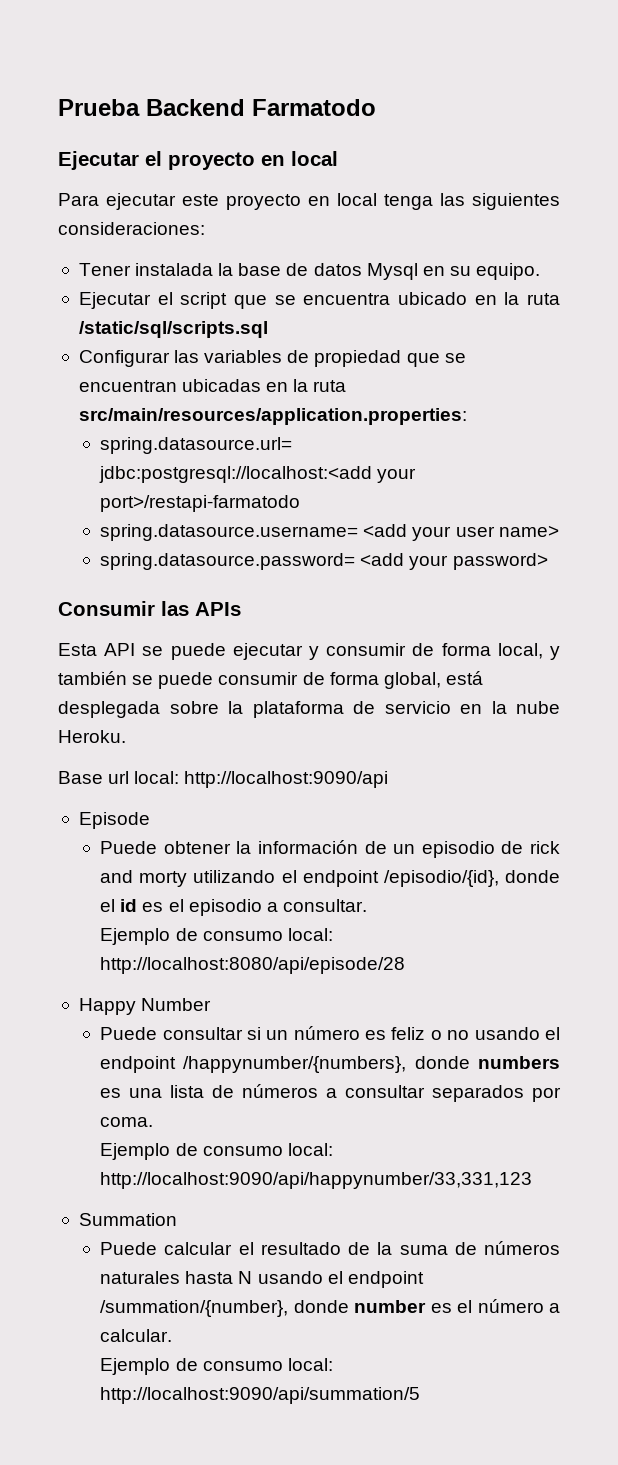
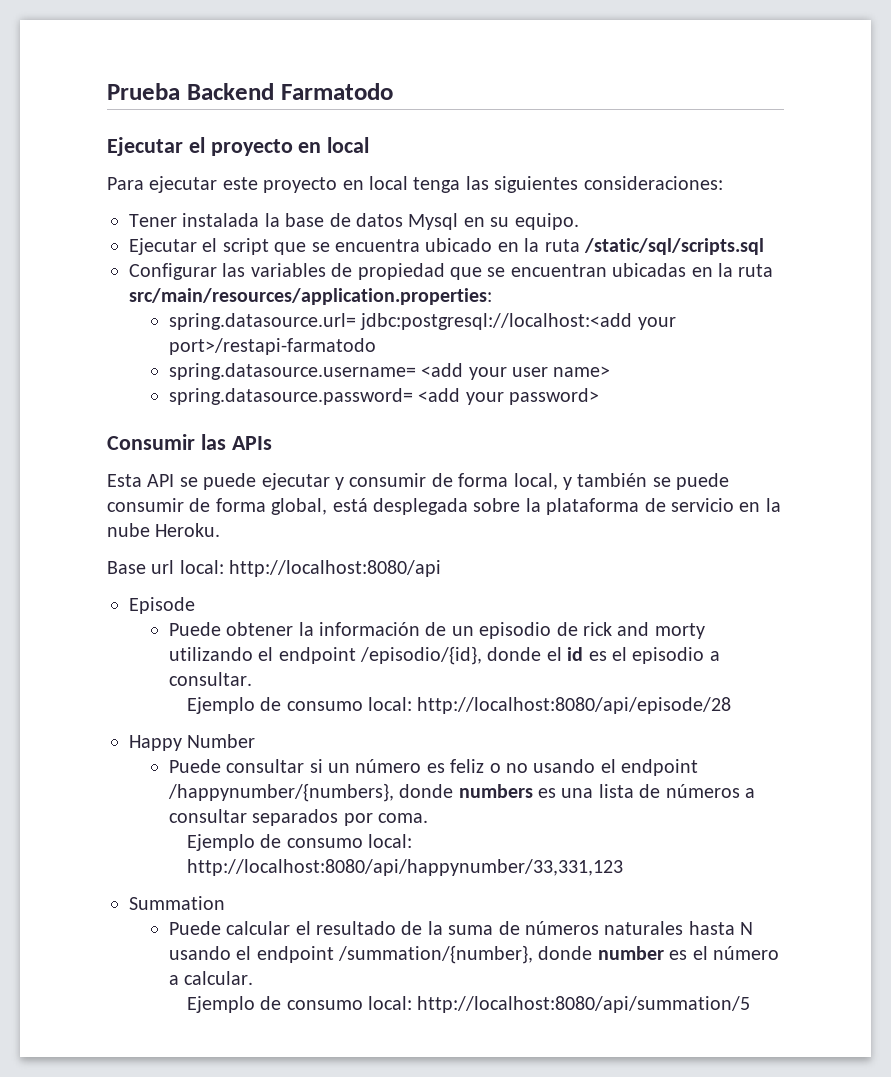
[184,771,389,788] http://localhost:9090/api -> [229,560,442,577] http://localhost:8080/api
[100,1172,533,1189] http://localhost:9090/api/happynumber/33,331,123 -> [186,859,623,876] http://localhost:8080/api/happynumber/33,331,123
[100,1387,421,1404] http://localhost:9090/api/summation/5 -> [417,996,751,1013] http://localhost:8080/api/summation/5

